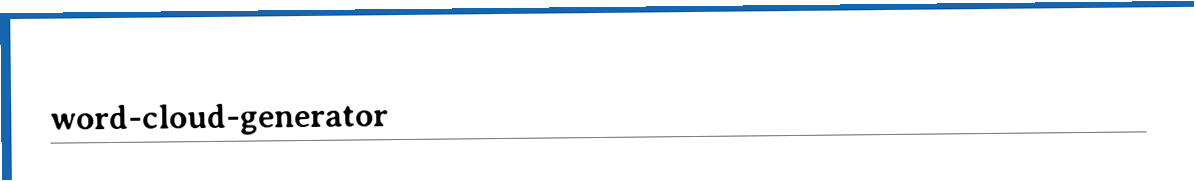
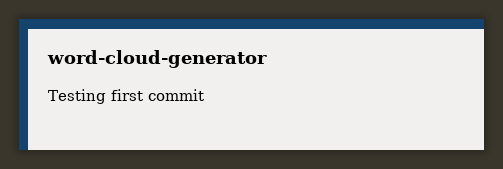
(389, 119) none -> [48,89,204,104] // Testing first commit

